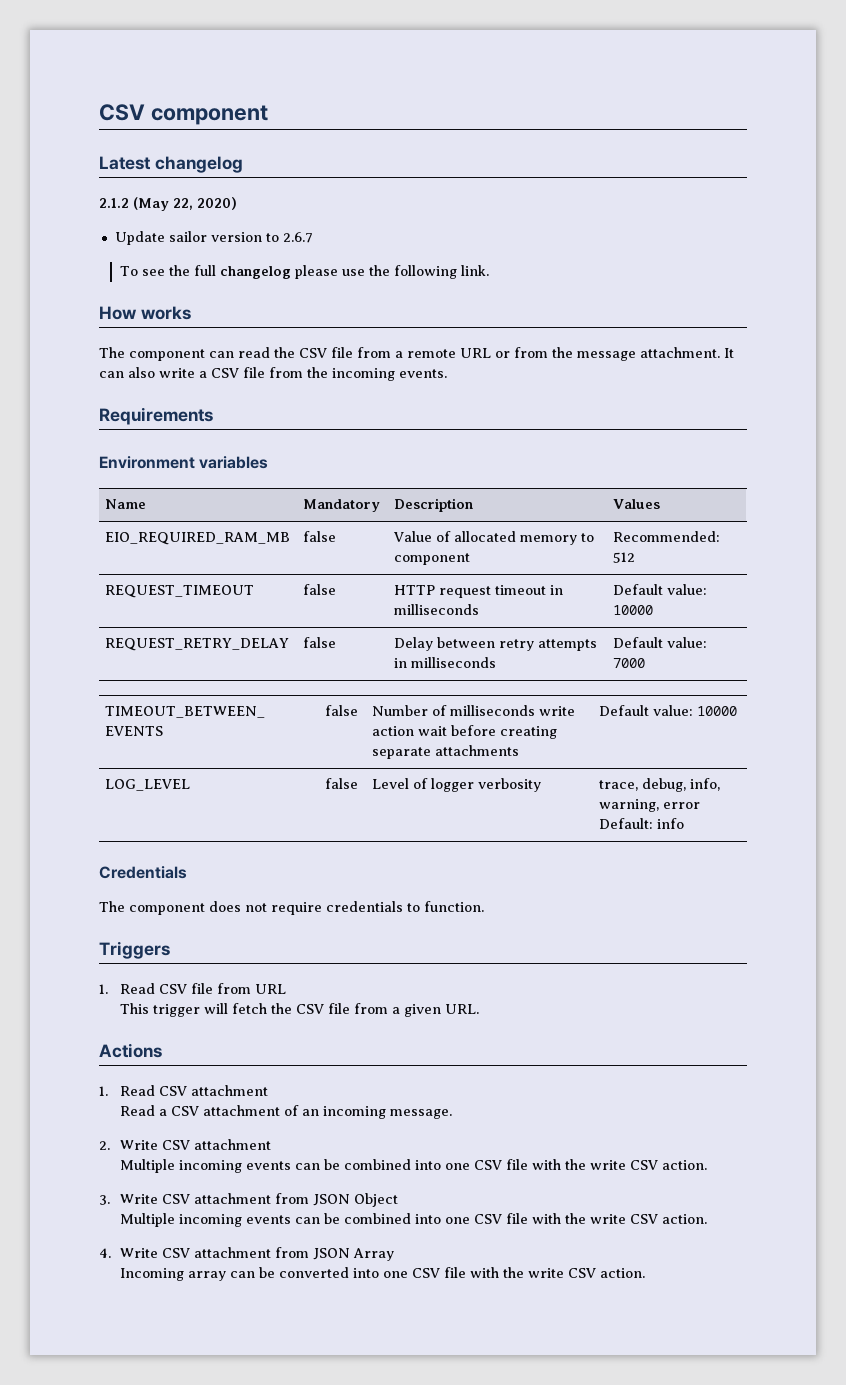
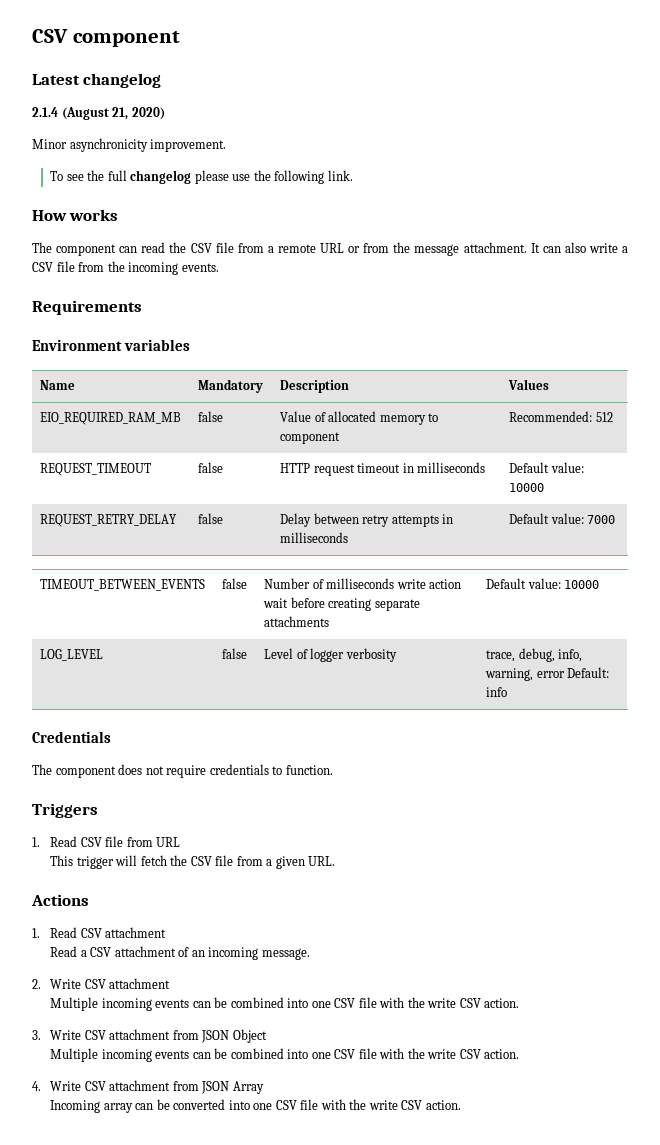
[99,197,237,211] [114,231,313,245] 2.1.2 (May 22, 2020) // Update sailor version to 2.6.7 -> [32,107,165,120] [32,138,227,152] 2.1.4 (August 21, 2020) // Minor asynchronicity improvement.

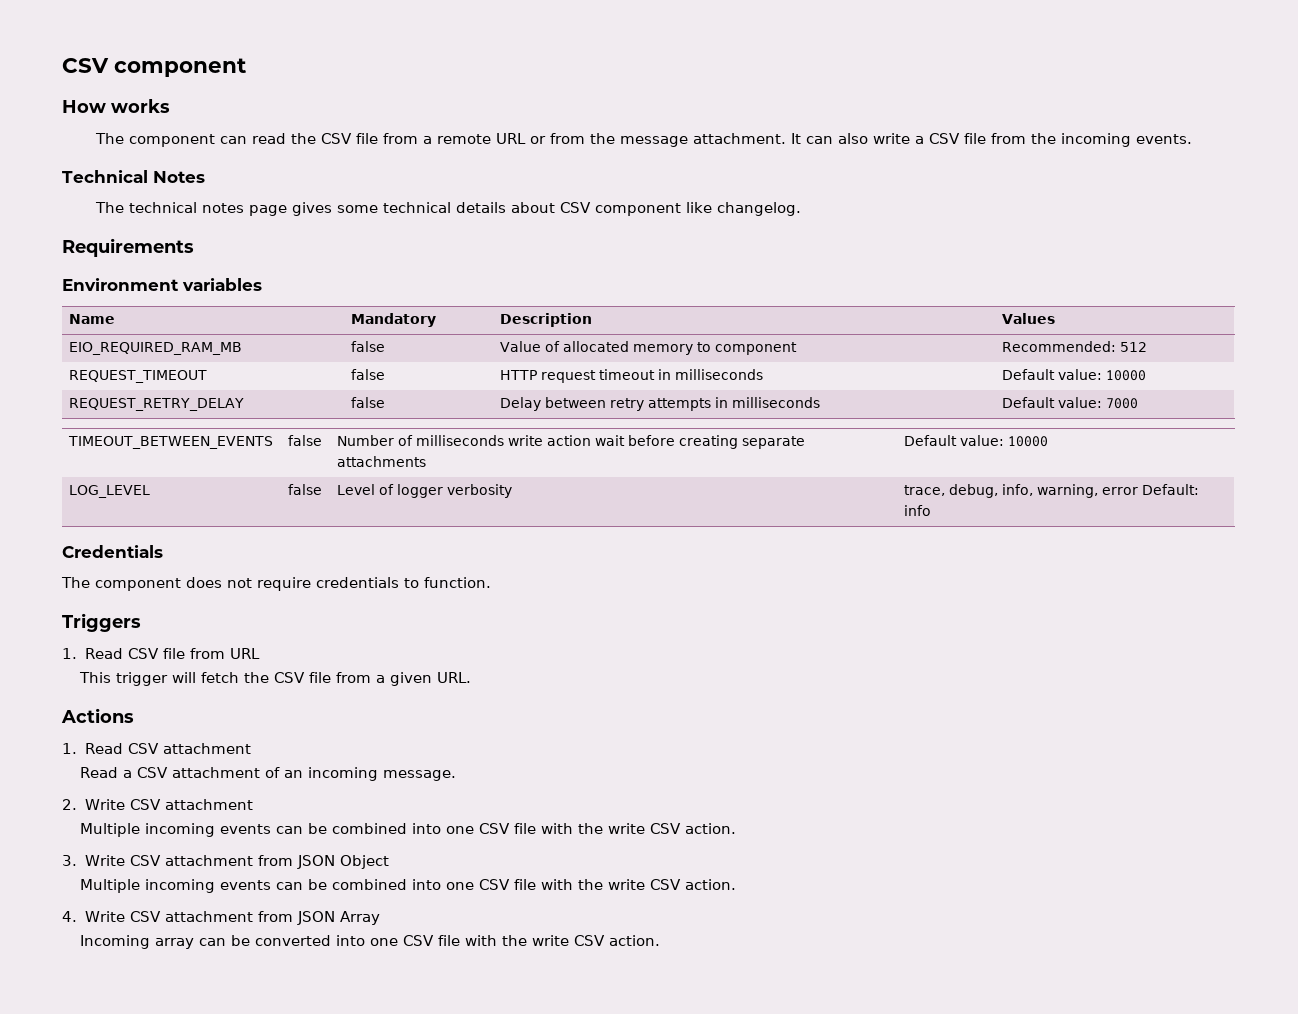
[32,29,180,47] [32,73,162,88] [32,107,165,120] [32,138,227,152] [50,170,353,184] CSV component // Latest changelog // 2.1.4 (August 21, 2020) // Minor asynchronicity improvement. // To see the full changelog please use the following link. -> [62,58,246,77] CSV component
(219, 267) none -> [62,170,205,183] [94,202,801,216] // Technical Notes // The technical notes page gives some technical details about CSV component like changelog.

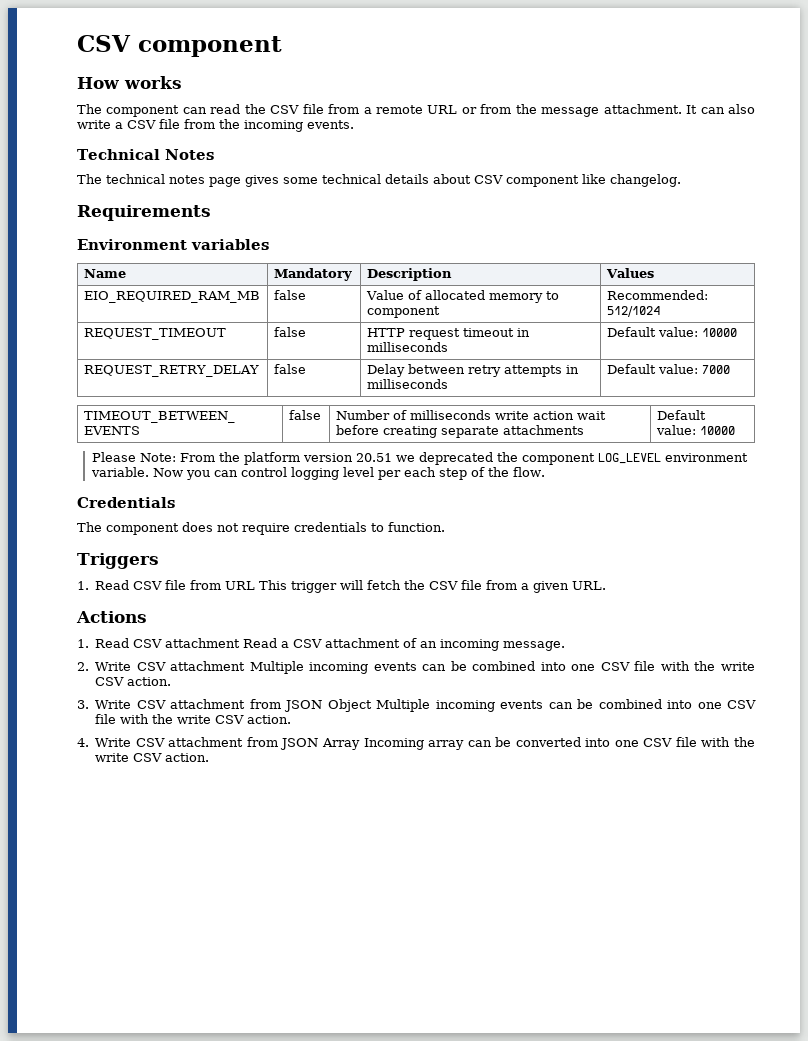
[1120,342,1148,352] 512 -> [607,306,661,317] 512/1024
[69,485,151,498] [288,484,323,495] [337,484,513,498] [904,484,1200,498] [904,505,932,516] // LOG_LEVEL | false | Level of logger verbosity | trace, debug, info, warning, error Default: info -> [92,452,749,465] [91,467,546,480] // Please Note: From the platform version 20.51 we deprecated the component LOG_LEVEL environment variable. Now you can control logging level per each step of the flow.
(260, 653) // -> (256, 585) none
(251, 748) // -> (241, 643) none
(253, 804) // -> (246, 666) none
(389, 862) // -> (372, 705) none
(380, 918) // -> (360, 744) none

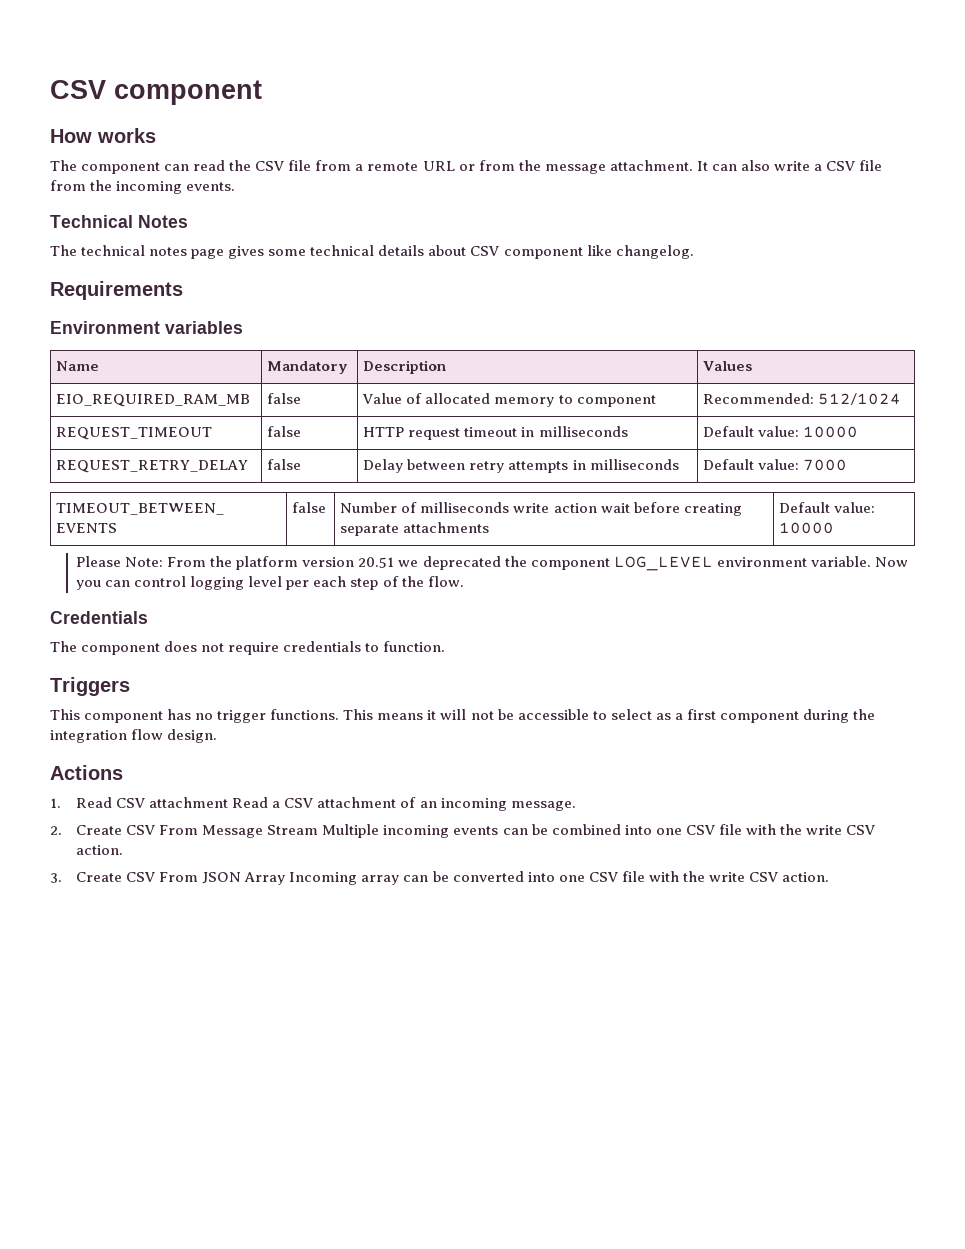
[77,580,607,593] 1. Read CSV file from URL This trigger will fetch the CSV file from a given URL. -> [50,709,875,723] [50,729,218,743] This component has no trigger functions. This means it will not be accessible to select as a first component during the integration flow design.
[95,661,246,671] Write CSV attachment -> [76,825,319,838] Create CSV From Message Stream
[95,699,756,712] [95,714,292,724] [77,737,278,747] Write CSV attachment from JSON Object Multiple incoming events can be combined into one CSV file with the write CSV action. // 4. Write CSV attachment from -> [76,872,199,882] Create CSV From

